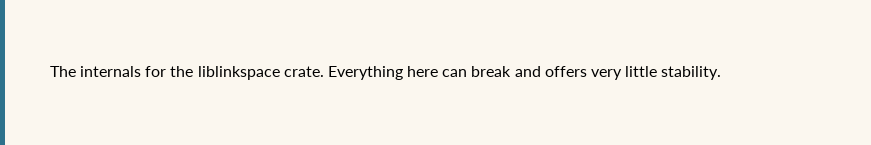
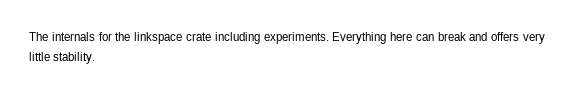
[197,66,324,80] liblinkspace crate. -> [134,32,329,44] linkspace crate including experiments.

